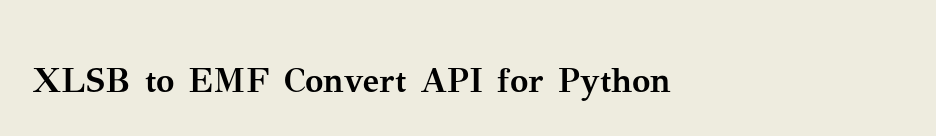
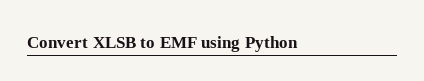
(33, 79) none -> [27,37,88,48] Convert
[284,67,544,93] Convert API for -> [201,36,241,52] using

